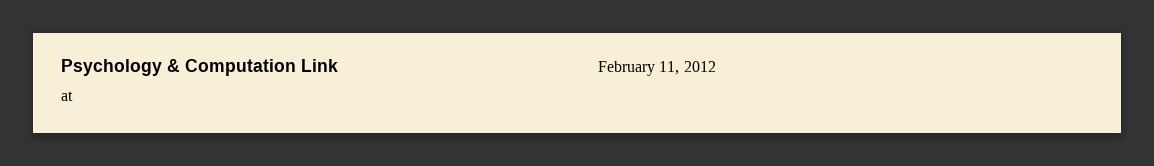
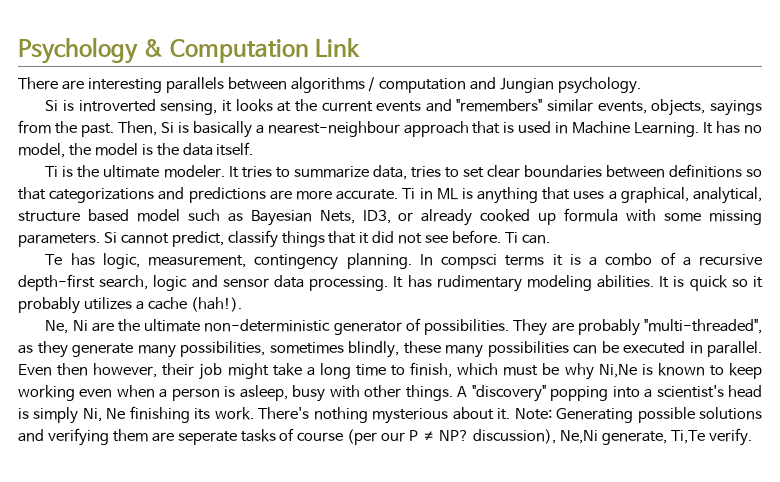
[61,91,73,101] [598,61,716,76] at // February 11, 2012 -> [18,77,642,94] [45,99,763,116] [18,120,763,138] [18,142,254,158] [45,164,763,180] [18,187,762,204] [18,208,762,226] [18,230,550,248] [45,252,763,270] [18,274,763,292] [18,297,242,314] [45,318,762,336] [18,341,762,358] [18,362,763,380] [18,385,763,402] [18,406,762,424] [18,428,752,446] There are interesting parallels between algorithms / computation and Jungian psychology. // Si is introverted sensing, it looks at the current events and "remembers" similar events, objects, sayings from the past. Then, Si is basically a nearest-neighbour approach that is used in Machine Learning. It has no model, the model is the data itself. // Ti is the ultimate modeler. It tries to summarize data, tries to set clear boundaries between definitions so that categorizations and predictions are more accurate. Ti in ML is anything that uses a graphical, analytical, structure based model such as Bayesian Nets, ID3, or already cooked up formula with some missing parameters. Si cannot predict, classify things that it did not see before. Ti can. // Te has logic, measurement, contingency planning. In compsci terms it is a combo of a recursive depth-first search, logic and sensor data processing. It has rudimentary modeling abilities. It is quick so it probably utilizes a cache (hah!). // Ne, Ni are the ultimate non-deterministic generator of possibilities. They are probably "multi-threaded", as they generate many possibilities, sometimes blindly, these many possibilities can be executed in parallel. Even then however, their job might take a long time to finish, which must be why Ni,Ne is known to keep working even when a person is asleep, busy with other things. A "discovery" popping into a scientist's head is simply Ni, Ne finishing its work. There's nothing mysterious about it. Note: Generating possible solutions and verifying them are seperate tasks of course (per our P ≠ NP? discussion), Ne,Ni generate, Ti,Te verify.

